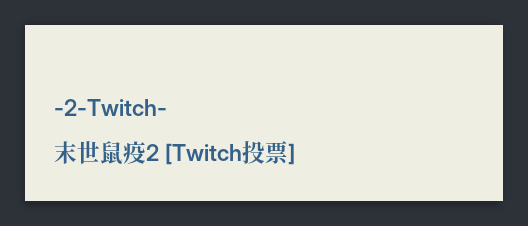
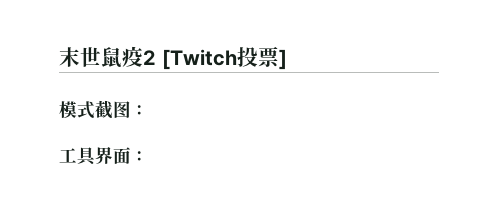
[54,99,167,116] -2-Twitch- // -> (59, 57) none
(296, 154) none -> [59,100,147,119] [59,147,147,166] // 模式截图： // 工具界面：

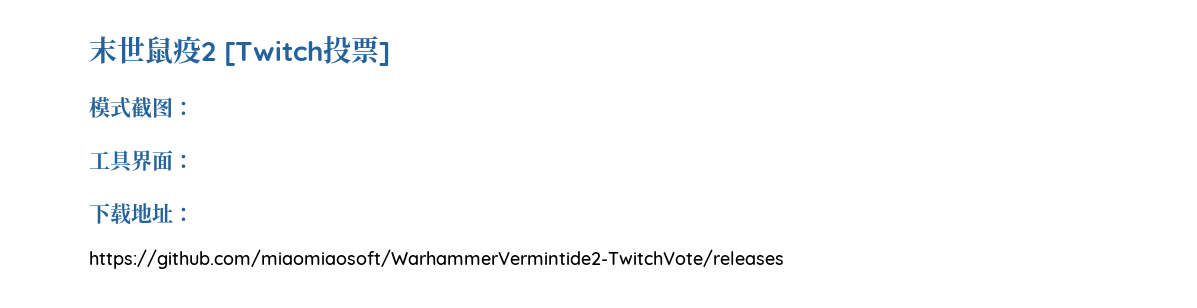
(147, 156) none -> [89,203,194,225] [89,249,784,269] // 下载地址： // https://github.com/miaomiaosoft/WarhammerVermintide2-TwitchVote/releases

